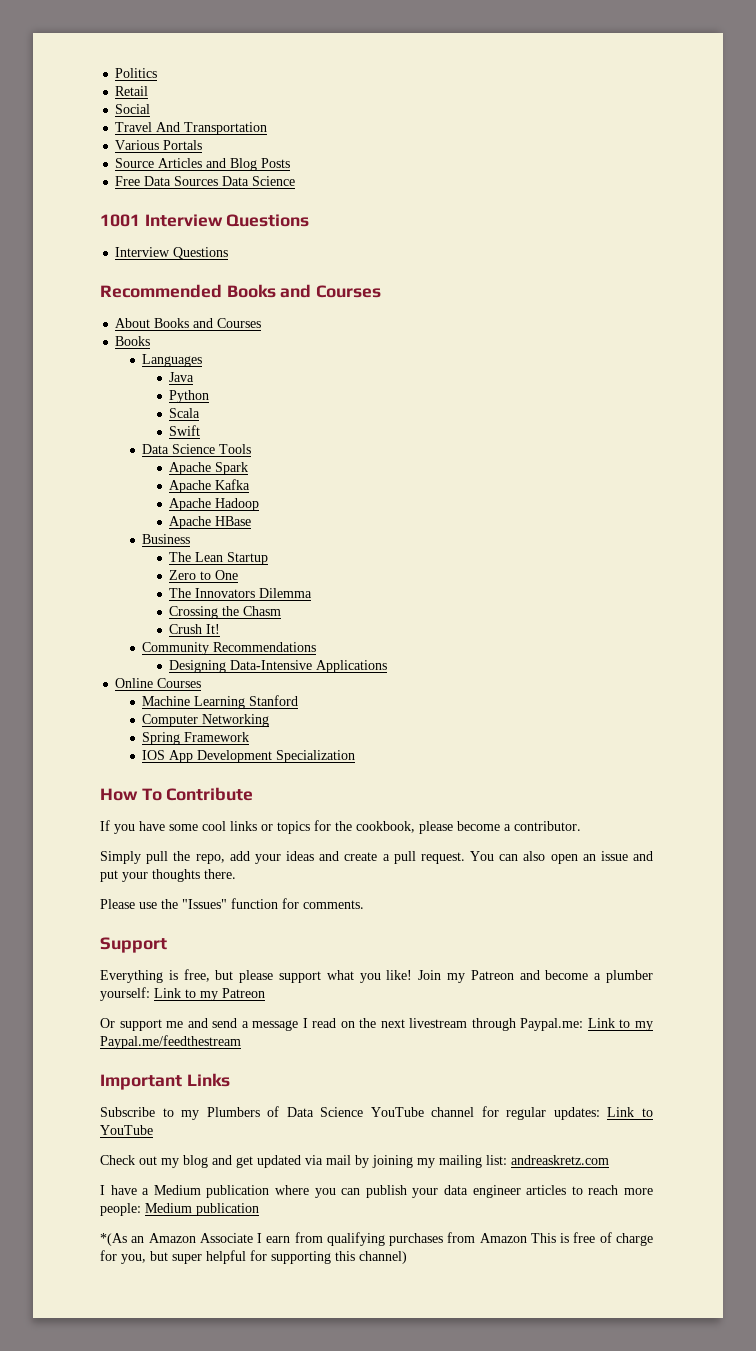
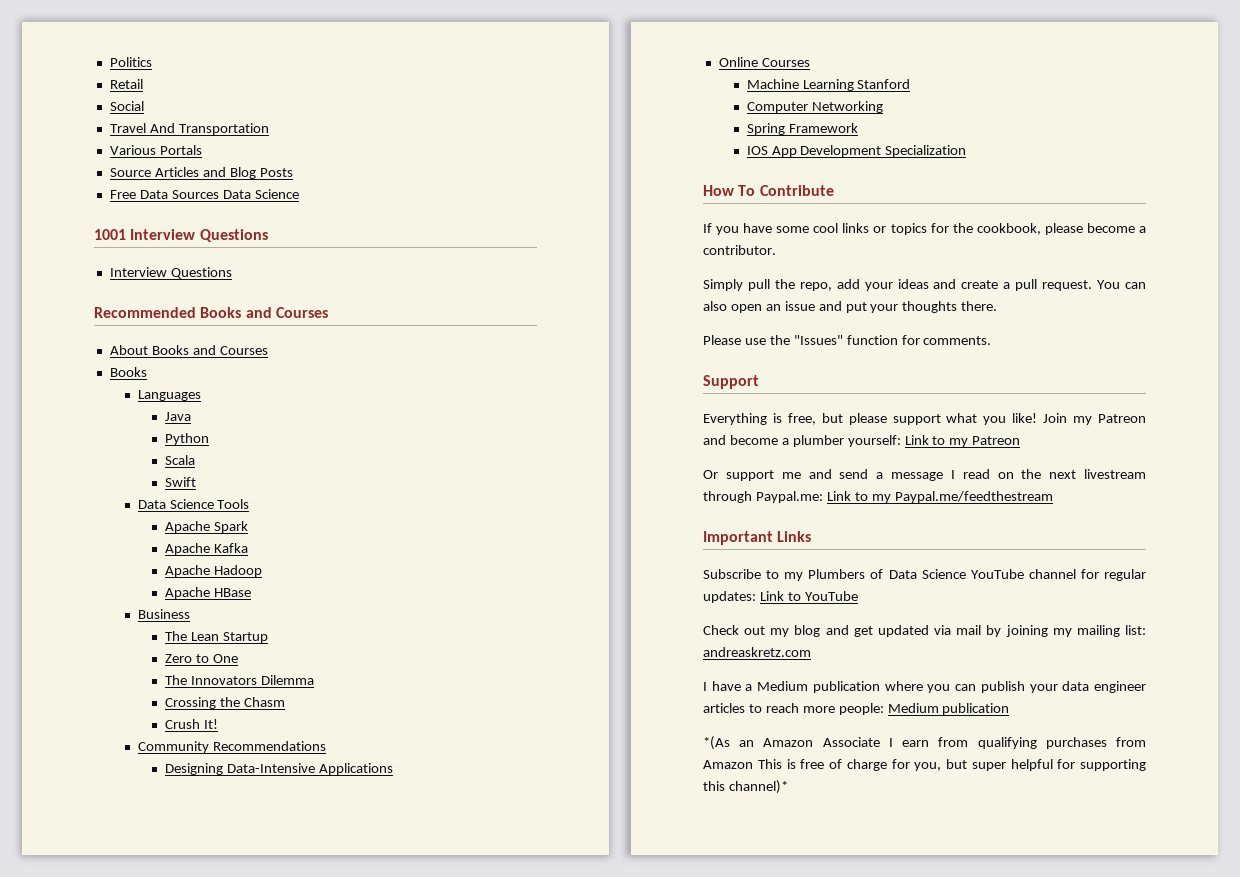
[359,1251,407,1264] channel) -> [728,780,788,794] channel)*

